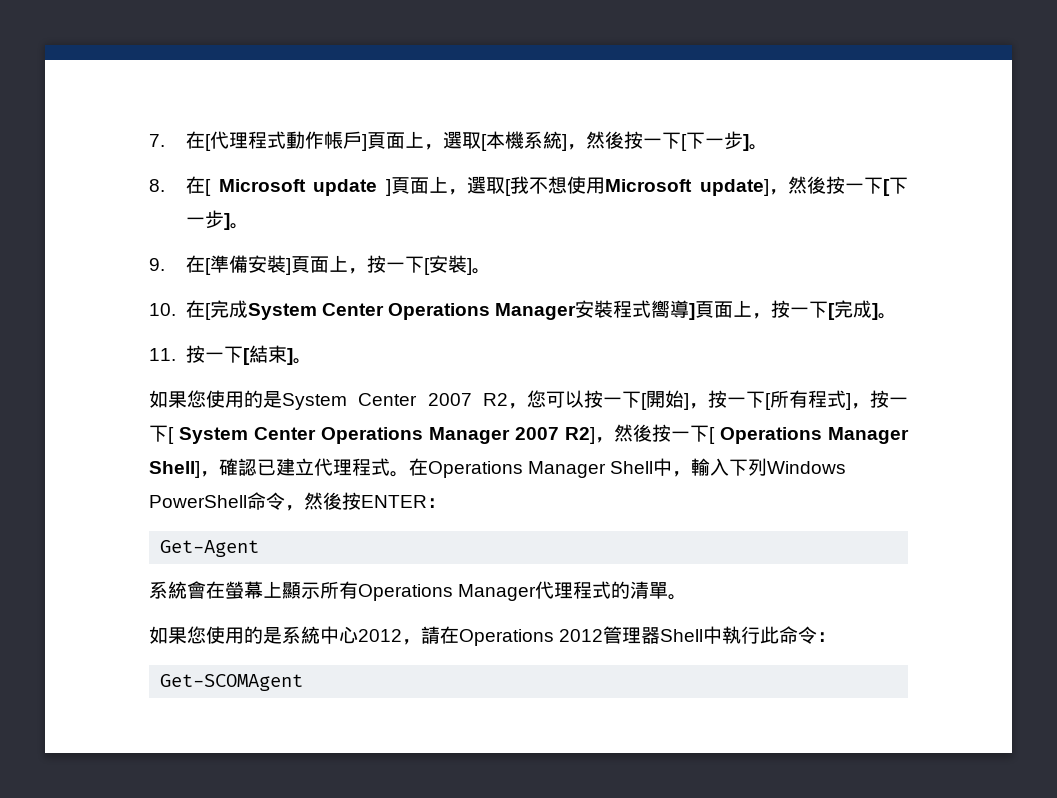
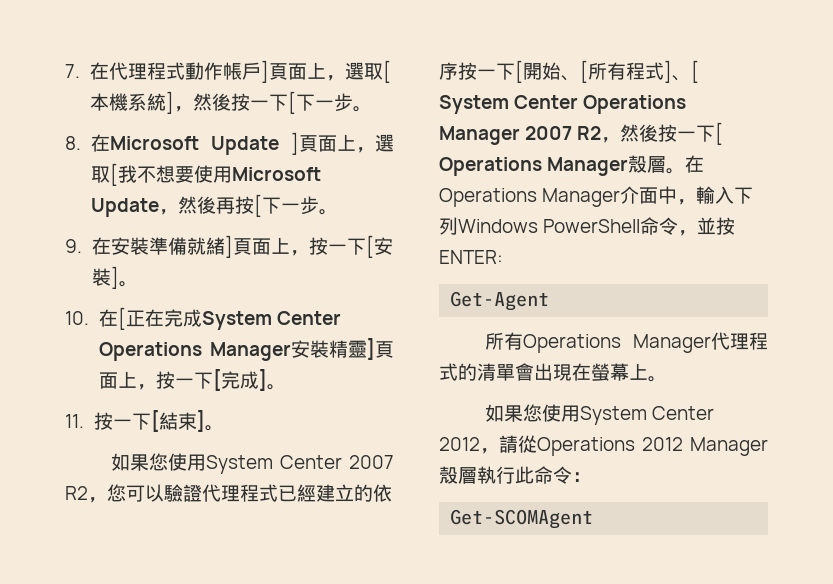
[204,134,211,151] [ -> (109, 71) none
[742,134,749,151] ] -> (353, 102) none
[204,179,378,196] [ Microsoft update -> [109,136,279,155] Microsoft Update
(568, 185) none -> [174,166,194,183] 要
[700,176,908,196] [185,210,230,230] update]，然後按一下[下一步] -> [90,194,319,217] Update，然後再按[下一步
[204,255,286,275] [準備安裝 -> [110,237,225,255] 安裝準備就緒
(211, 311) none -> [125,309,164,327] 正在
[613,300,690,318] 程式嚮導 -> [329,340,367,358] 精靈
[244,390,282,408] 的是 -> (207, 462) none
(584, 399) none -> [164,484,392,502] [439,62,458,80] 驗證代理程式已經建立的依序
[684,390,765,410] ]，按一下 -> [561,75,580,81] 、
[851,390,908,409] [149,425,168,442] ，按一下 -> [672,75,691,81] 、
[565,427,595,444] R2] -> [577,126,602,140] R2
[149,458,390,478] Shell]，確認已建立代理程式 -> [628,155,667,173] 殼層
[610,461,654,474] Shell -> [620,186,659,204] 介面
[304,492,446,510] [160,540,260,557] [149,581,320,599] 然後按ENTER： // Get-Agent // 系統會在螢幕上顯示 -> [697,217,736,235] [439,250,503,264] [450,291,550,311] 並按ENTER: // Get-Agent //
[668,594,688,600] [149,626,358,644] 。 // 如果您使用的是系統中心 -> [515,363,667,382] [485,404,715,425] 會出現在螢幕上。 // 如果您使用System Center
[440,626,459,644] 在 -> [518,435,537,453] 從
[603,626,723,644] 管理器Shell中 -> [690,437,768,456] [439,466,477,484] Manager殼層

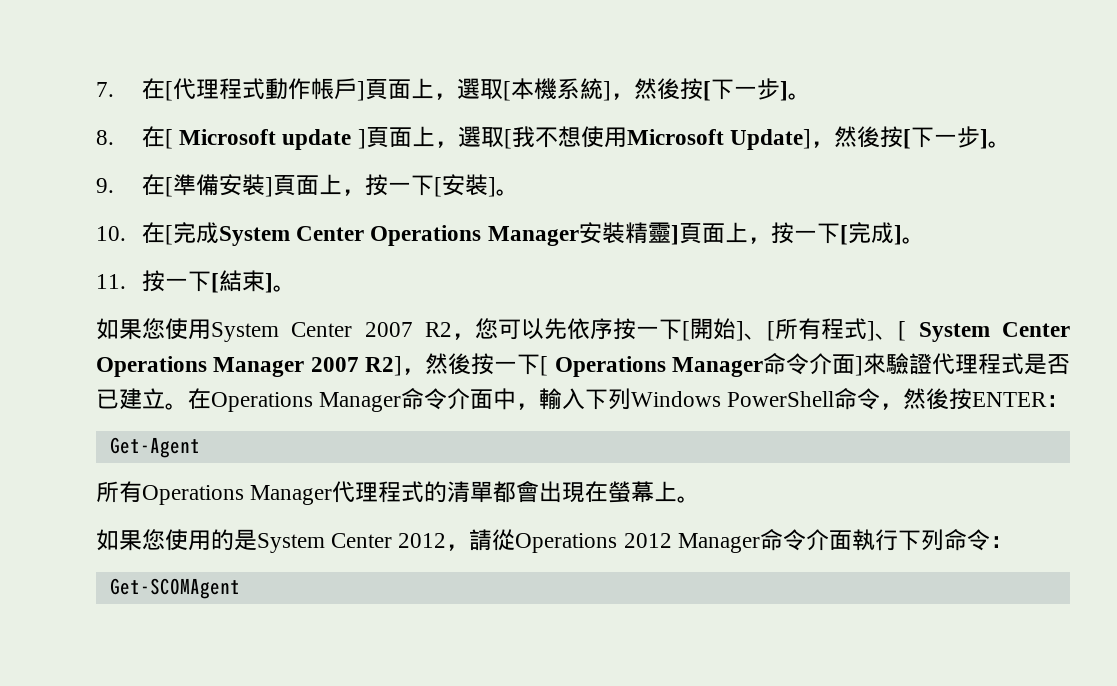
(109, 71) none -> [164,81,173,101] [
[249,91,353,114] 一下[下一步 -> [702,78,788,101] [下一步]
[109,136,279,155] Microsoft Update -> [164,129,352,150] [ Microsoft update
[174,166,194,183] 要 -> (581, 136) none
[90,194,319,217] Update，然後再按[下一步 -> [729,126,988,150] Update]，然後按[下一步]
[110,237,225,255] 安裝準備就緒 -> [164,174,265,197] [準備安裝
[125,309,164,327] 正在 -> (173, 235) none
[164,484,373,502] 驗證代理程式已經建立的 -> [544,318,568,339] 先
(561, 71) none -> [736,321,745,341] ]
[577,126,602,140] R2 -> [365,356,403,376] R2]
[628,155,667,173] 殼層 -> [762,353,1070,376] [96,388,165,410] 命令介面]來驗證代理程式是否已建立
(621, 197) none -> [401,388,448,410] 命令
[697,217,736,235] [439,250,503,264] 並按ENTER: -> [903,388,1070,410] 然後按ENTER：
(515, 372) none -> [493,481,517,503] 都
(581, 413) none -> [211,529,257,551] 的是
[439,466,534,484] 殼層執行此 -> [759,529,944,551] 命令介面執行下列

